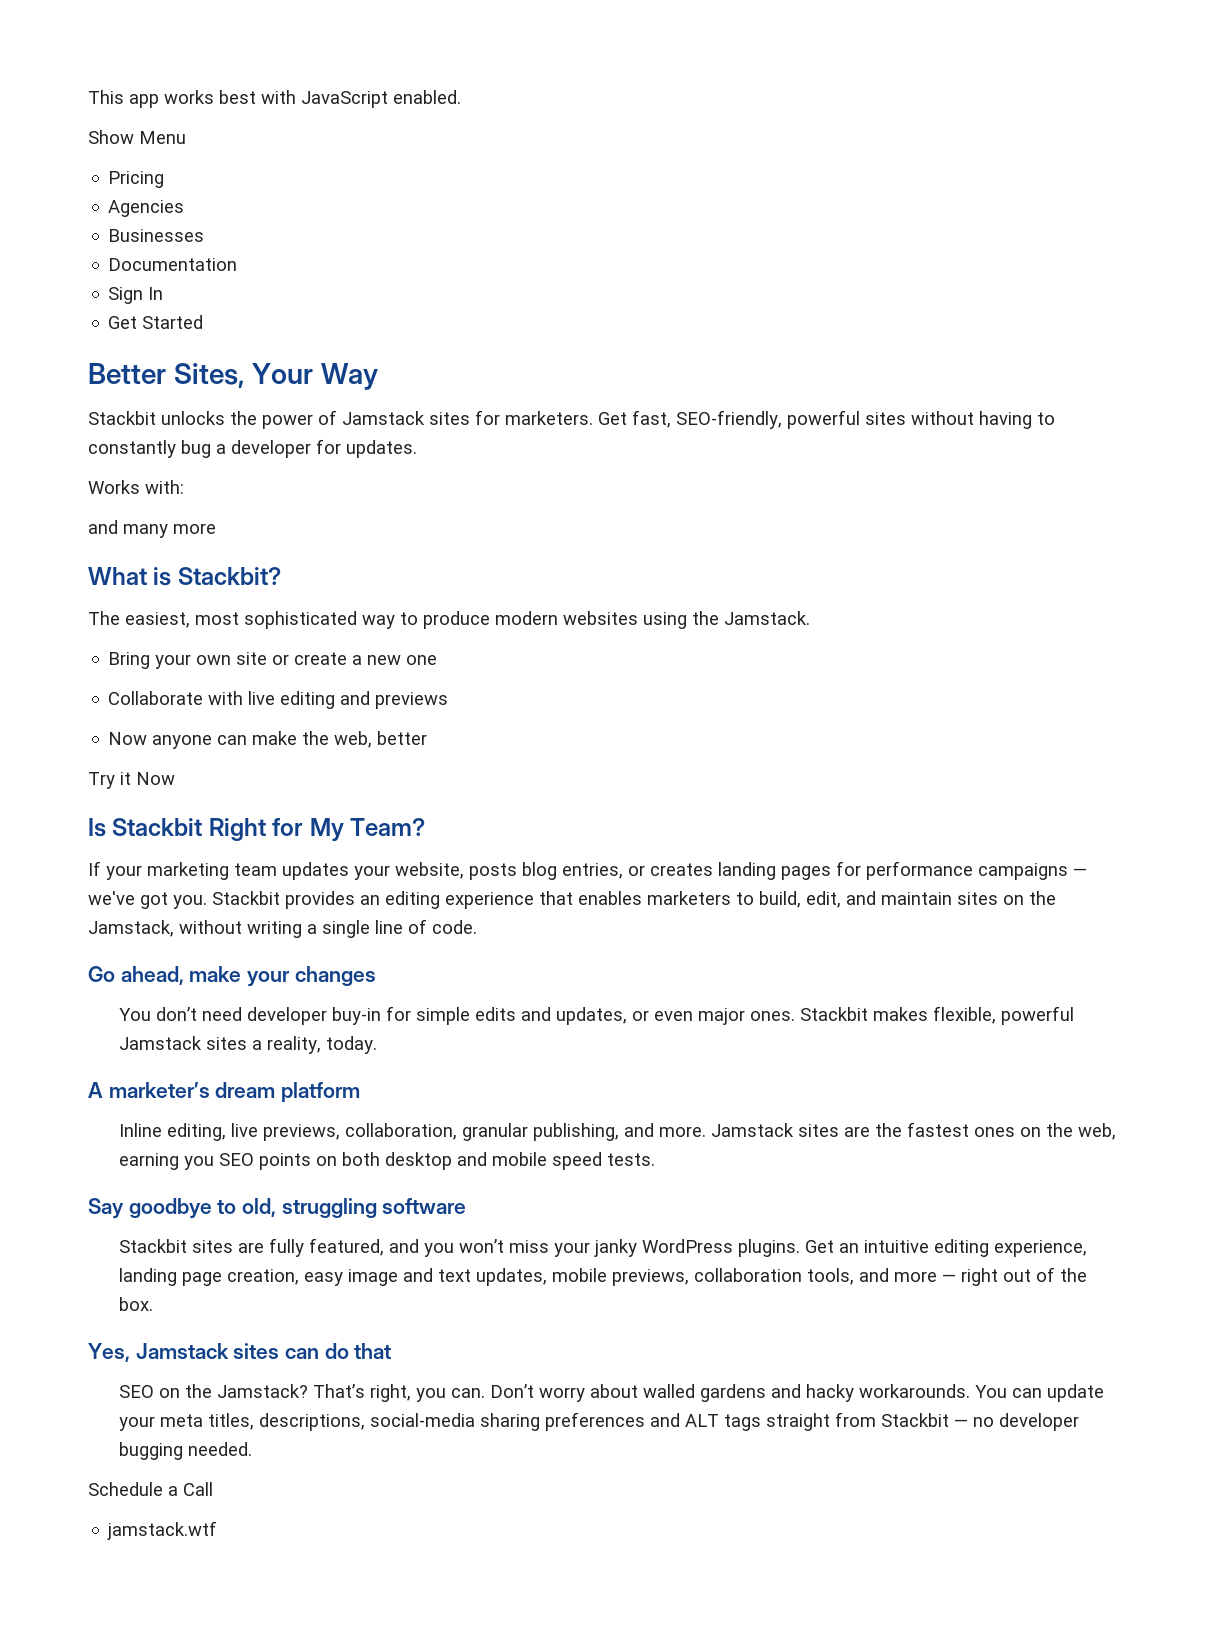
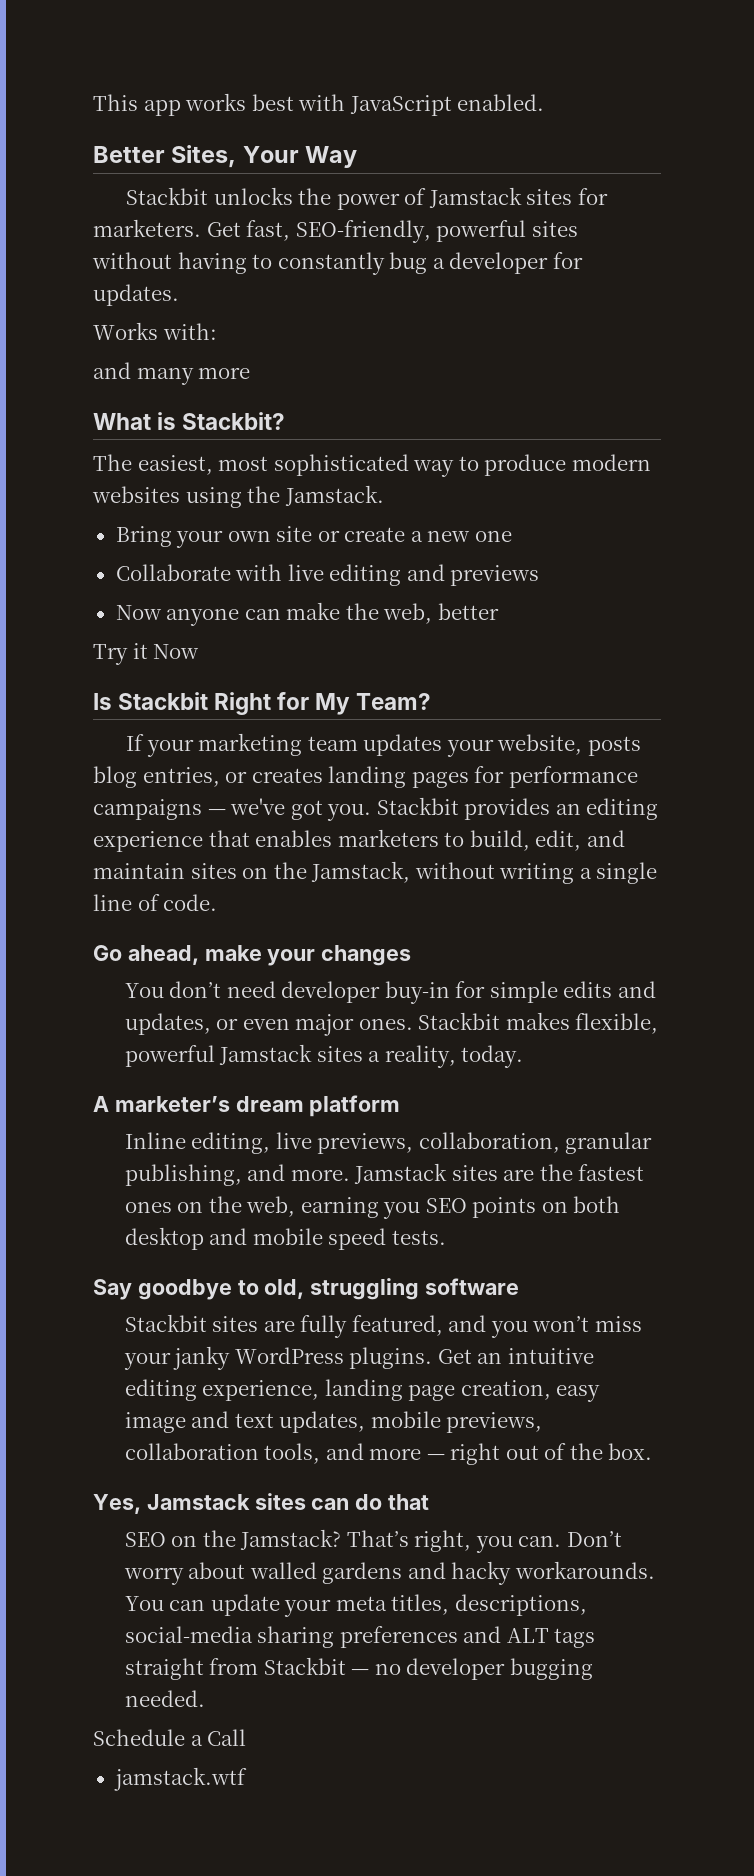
[88,130,186,144] [108,171,165,188] [108,200,185,217] [108,229,205,242] [108,258,238,271] [108,287,164,304] [108,315,204,329] // Show Menu // Pricing // Agencies // Businesses // Documentation // Sign In // Get Started -> (545, 102) none

